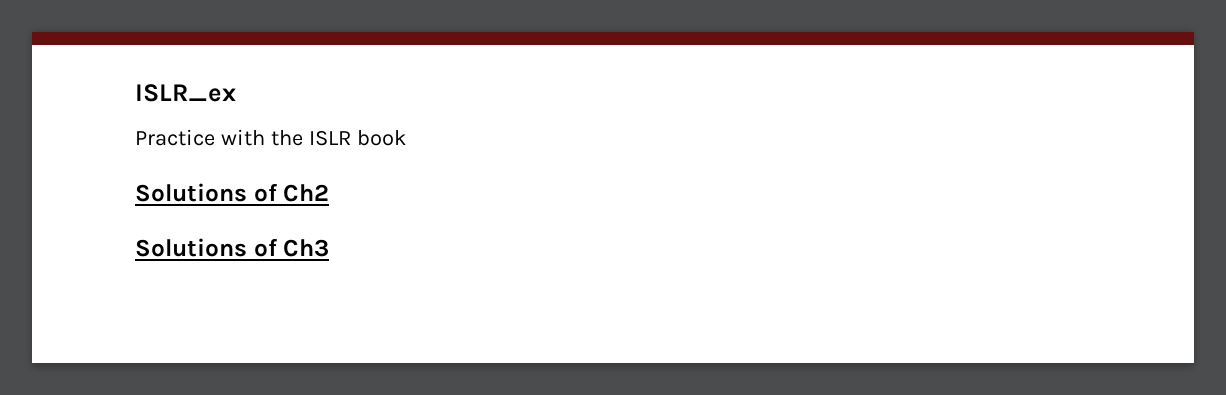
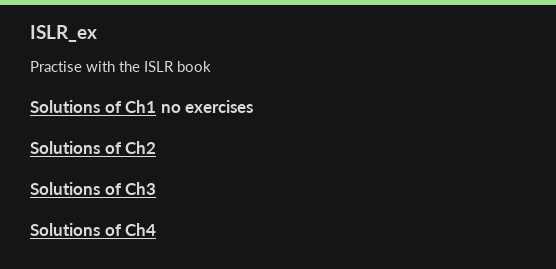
[135,129,215,146] Practice -> [30,61,82,72] Practise
(406, 138) none -> [30,100,254,113] // Solutions of Ch1 no exercises
(330, 248) none -> [30,223,157,236] // Solutions of Ch4

